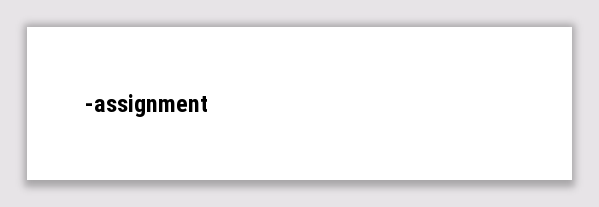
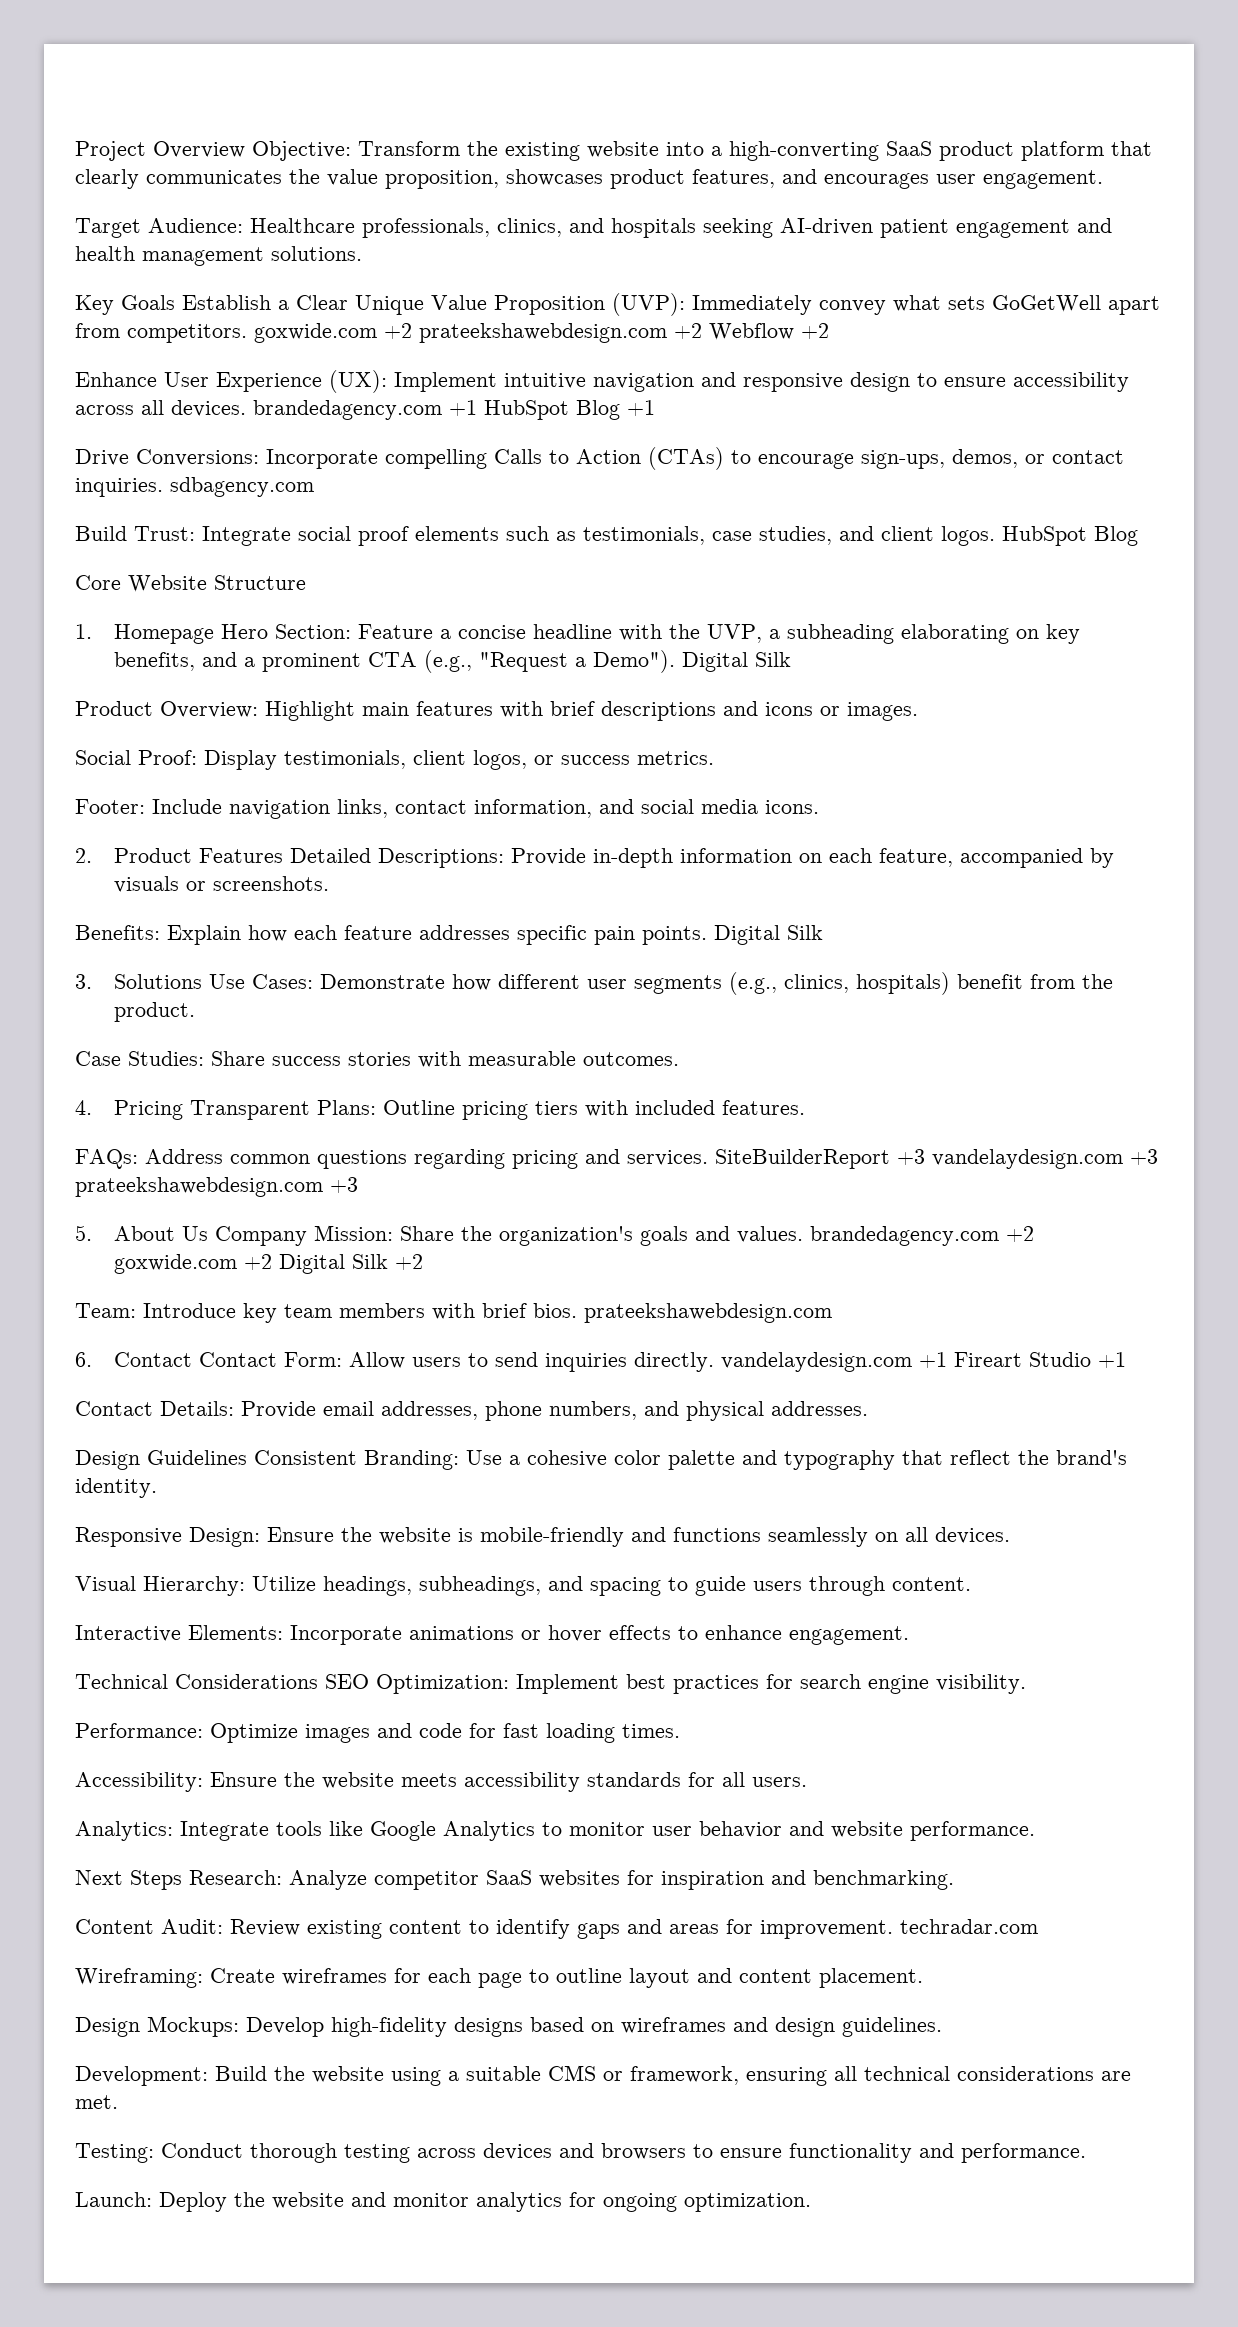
[85,94,208,117] -assignment -> [75,141,1152,161] [75,169,1103,189] [75,218,1112,238] [75,246,362,266] [75,293,1160,316] [75,323,829,343] [75,370,1129,393] [75,400,655,420] [75,447,1124,470] [75,477,314,497] [75,526,1138,546] [75,575,306,592] [75,624,1081,644] [114,650,792,673] [75,701,918,721] [75,750,714,770] [75,799,819,819] [75,848,1115,868] [114,876,330,893] [75,925,823,945] [75,972,1114,995] [114,1002,196,1022] [75,1051,679,1068] [75,1100,806,1120] [75,1149,1158,1169] [75,1177,358,1197] [75,1225,1035,1246] [114,1254,424,1274] [75,1303,832,1323] [75,1352,1127,1372] [75,1401,868,1421] [75,1450,1127,1470] [75,1478,157,1498] [75,1527,1010,1547] [75,1576,971,1596] [75,1625,909,1645] [75,1674,1026,1694] [75,1723,680,1743] [75,1772,807,1792] [75,1821,1035,1841] [75,1870,954,1890] [75,1919,1038,1939] [75,1968,923,1988] [75,2016,942,2037] [75,2065,1131,2086] [75,2095,118,2109] [75,2143,1086,2163] [75,2192,811,2212] Project Overview Objective: Transform the existing website into a high-converting SaaS product platform that clearly communicates the value proposition, showcases product features, and encourages user engagement. // Target Audience: Healthcare professionals, clinics, and hospitals seeking AI-driven patient engagement and health management solutions. // Key Goals Establish a Clear Unique Value Proposition (UVP): Immediately convey what sets GoGetWell apart from competitors. goxwide.com +2 prateekshawebdesign.com +2 Webflow +2 // Enhance User Experience (UX): Implement intuitive navigation and responsive design to ensure accessibility across all devices. brandedagency.com +1 HubSpot Blog +1 // Drive Conversions: Incorporate compelling Calls to Action (CTAs) to encourage sign-ups, demos, or contact inquiries. sdbagency.com // Build Trust: Integrate social proof elements such as testimonials, case studies, and client logos. HubSpot Blog // Core Website Structure // 1. Homepage Hero Section: Feature a concise headline with the UVP, a subheading elaborating on key benefits, and a prominent CTA (e.g., "Request a Demo"). Digital Silk // Product Overview: Highlight main features with brief descriptions and icons or images. // Social Proof: Display testimonials, client logos, or success metrics. // Footer: Include navigation links, contact information, and social media icons. // 2. Product Features Detailed Descriptions: Provide in-depth information on each feature, accompanied by visuals or screenshots. // Benefits: Explain how each feature addresses specific pain points. Digital Silk // 3. Solutions Use Cases: Demonstrate how different user segments (e.g., clinics, hospitals) benefit from the product. // Case Studies: Share success stories with measurable outcomes. // 4. Pricing Transparent Plans: Outline pricing tiers with included features. // FAQs: Address common questions regarding pricing and services. SiteBuilderReport +3 vandelaydesign.com +3 prateekshawebdesign.com +3 // 5. About Us Company Mission: Share the organization's goals and values. brandedagency.com +2 goxwide.com +2 Digital Silk +2 // Team: Introduce key team members with brief bios. prateekshawebdesign.com // 6. Contact Contact Form: Allow users to send inquiries directly. vandelaydesign.com +1 Fireart Studio +1 // Contact Details: Provide email addresses, phone numbers, and physical addresses. // Design Guidelines Consistent Branding: Use a cohesive color palette and typography that reflect the brand's identity. // Responsive Design: Ensure the website is mobile-friendly and functions seamlessly on all devices. // Visual Hierarchy: Utilize headings, subheadings, and spacing to guide users through content. // Interactive Elements: Incorporate animations or hover effects to enhance engagement. // Technical Considerations SEO Optimization: Implement best practices for search engine visibility. // Performance: Optimize images and code for fast loading times. // Accessibility: Ensure the website meets accessibility standards for all users. // Analytics: Integrate tools like Google Analytics to monitor user behavior and website performance. // Next Steps Research: Analyze competitor SaaS websites for inspiration and benchmarking. // Content Audit: Review existing content to identify gaps and areas for improvement. techradar.com // Wireframing: Create wireframes for each page to outline layout and content placement. // Design Mockups: Develop high-fidelity designs based on wireframes and design guidelines. // Development: Build the website using a suitable CMS or framework, ensuring all technical considerations are met. // Testing: Conduct thorough testing across devices and browsers to ensure functionality and performance. // Launch: Deploy the website and monitor analytics for ongoing optimization.

